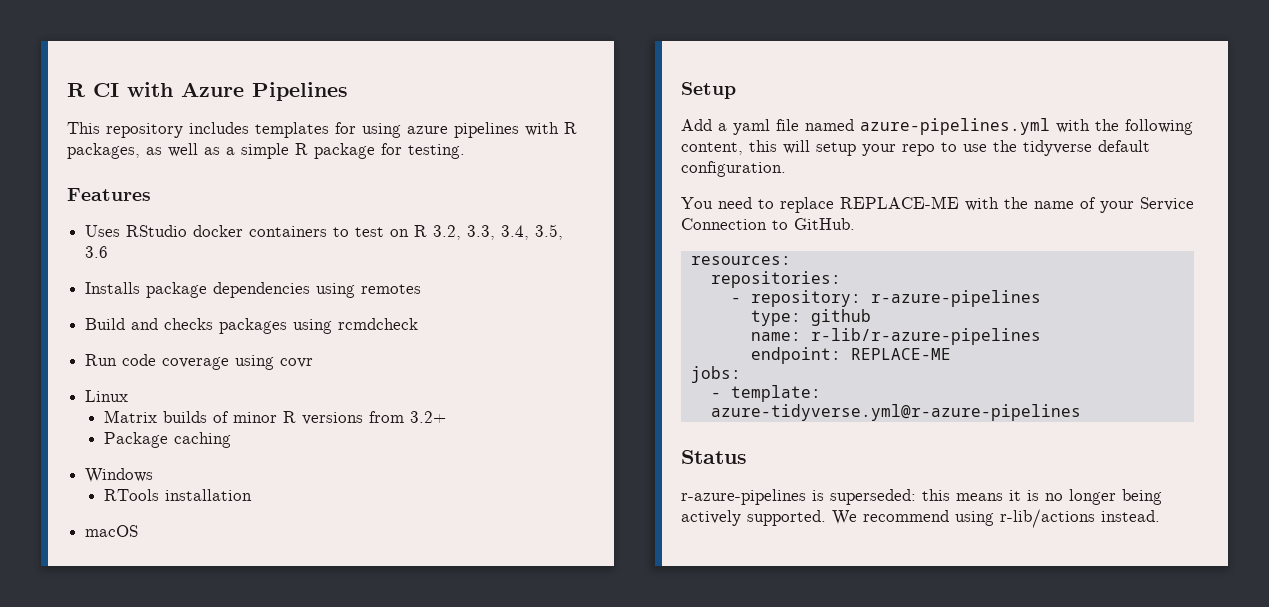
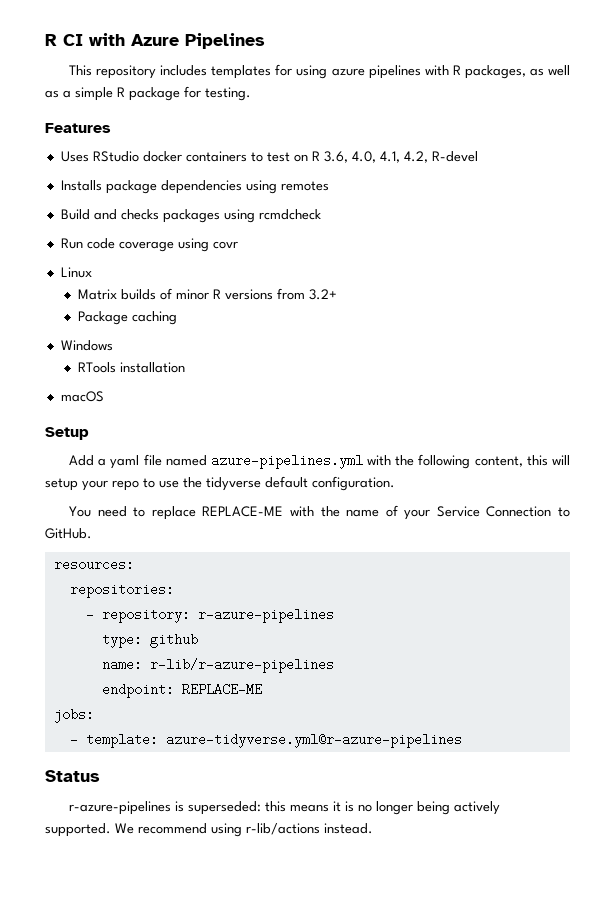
[433,224,564,240] [85,246,109,258] 3.2, 3.3, 3.4, 3.5, 3.6 -> [323,151,478,163] 3.6, 4.0, 4.1, 4.2, R-devel

